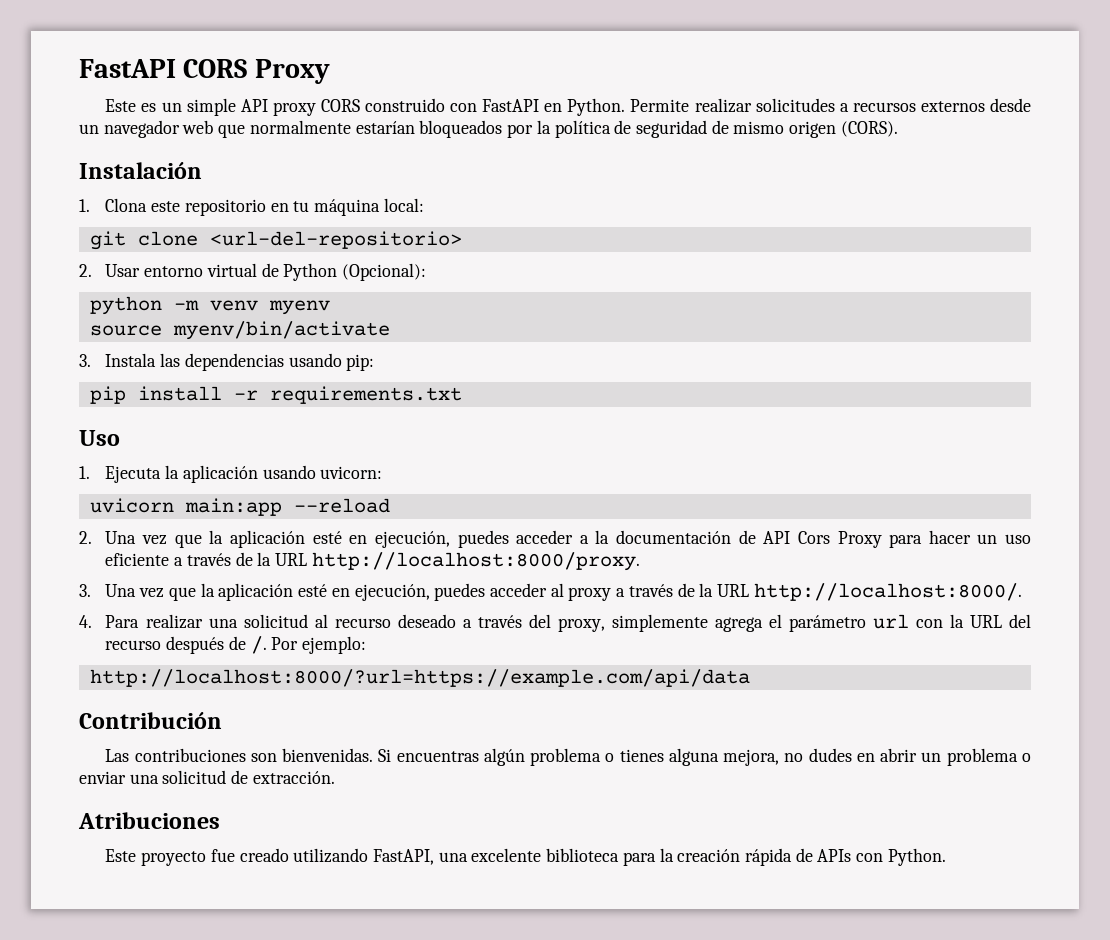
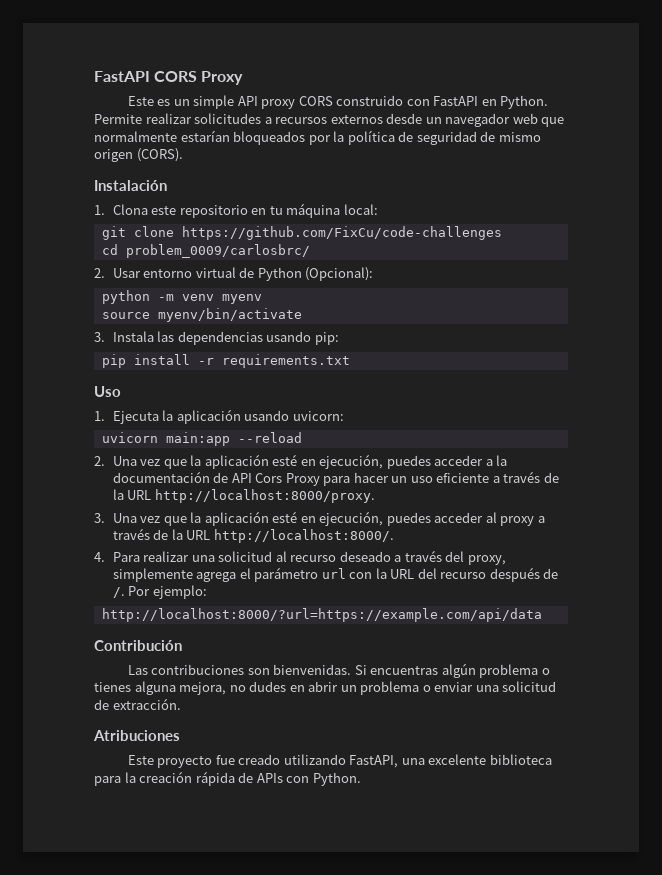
[209,231,462,249] <url-del-repositorio> -> [181,226,502,240] [101,244,310,258] https://github.com/FixCu/code-challenges // cd problem_0009/carlosbrc/

